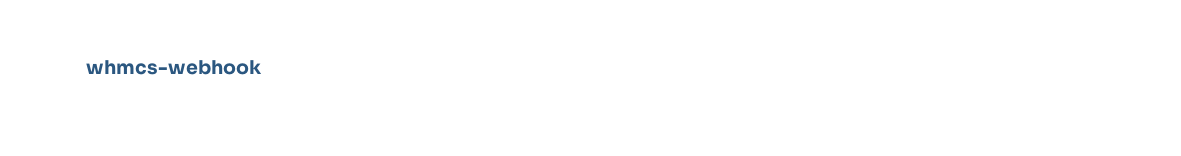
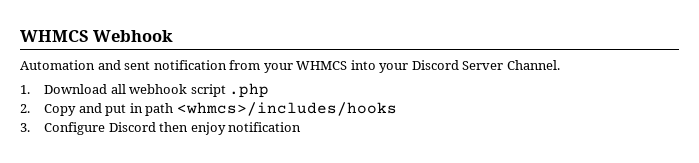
[86,60,262,75] whmcs-webhook -> [20,30,174,42] [20,60,560,73] [20,83,270,98] [20,102,397,116] [20,122,302,135] WHMCS Webhook // Automation and sent notification from your WHMCS into your Discord Server Channel. // 1. Download all webhook script .php // 2. Copy and put in path <whmcs>/includes/hooks // 3. Configure Discord then enjoy notification

